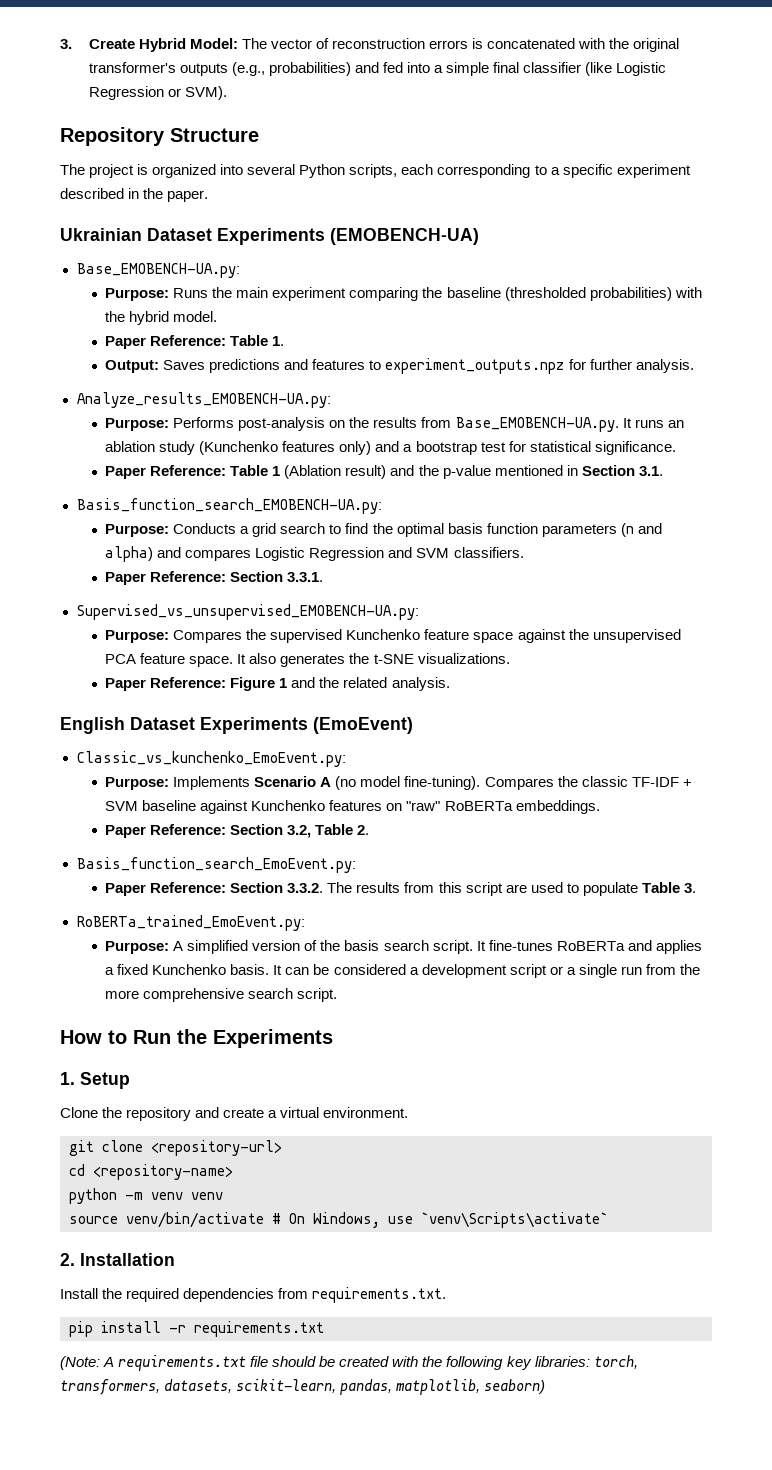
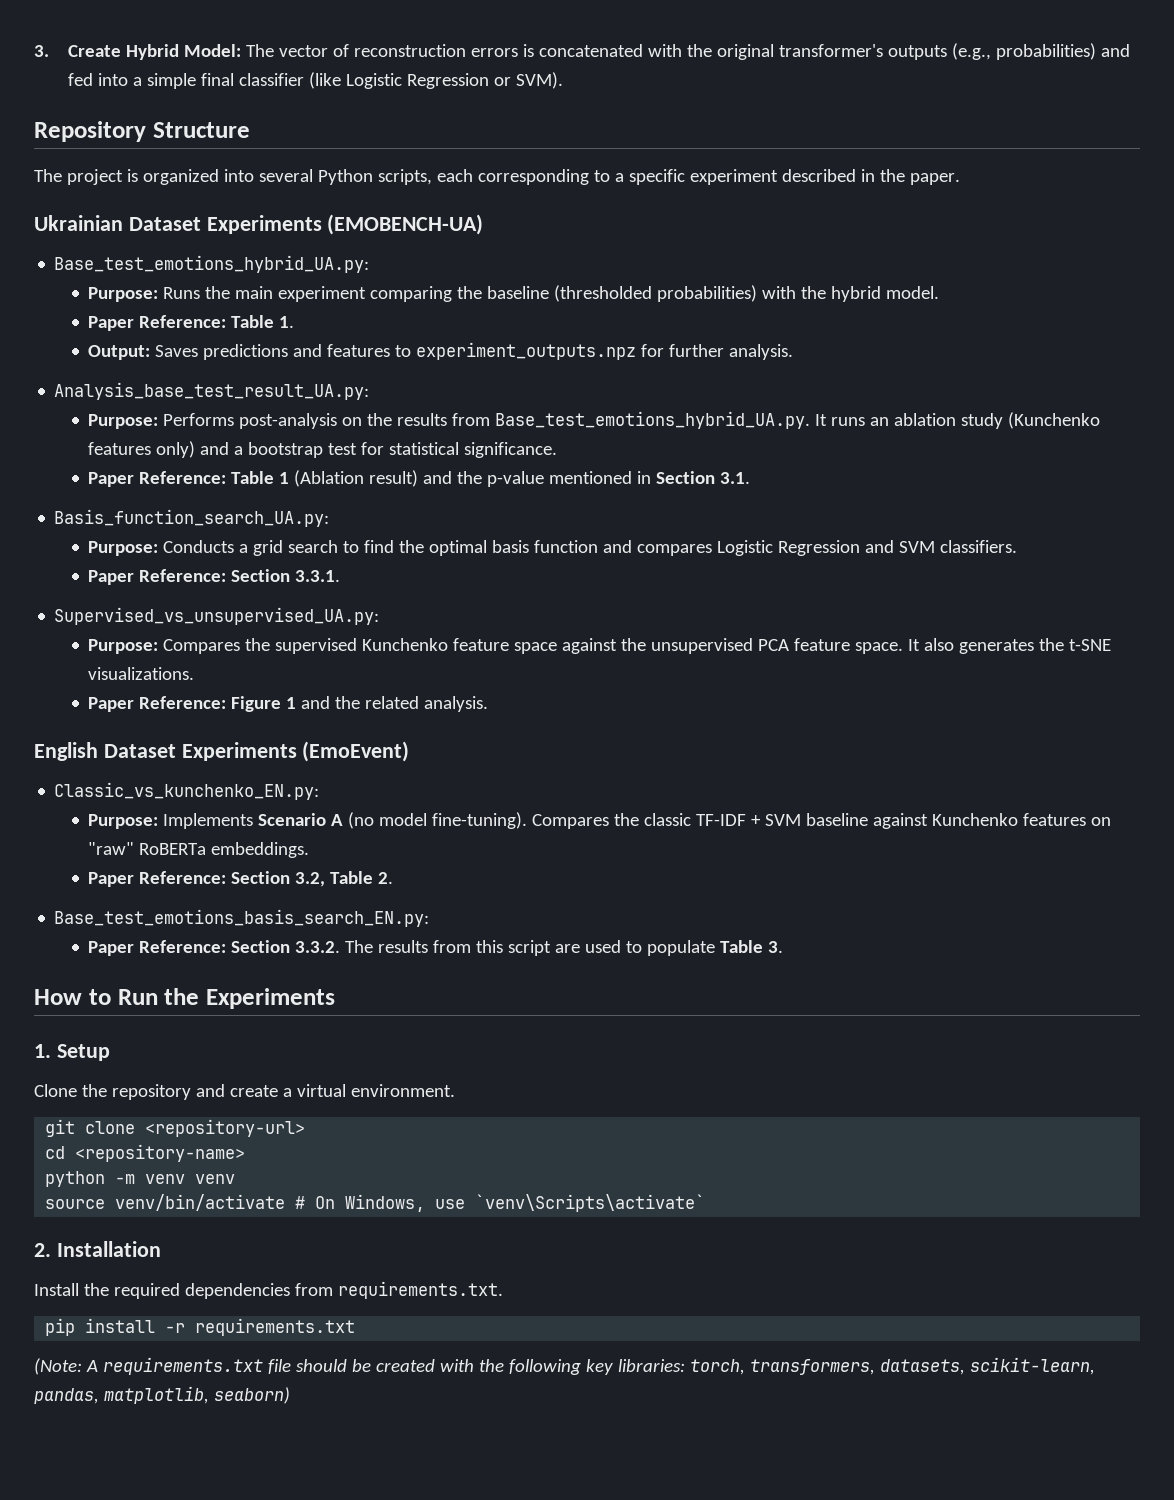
[76,263,240,278] Base_EMOBENCH-UA.py: -> [54,255,370,273] Base_test_emotions_hybrid_UA.py:
[76,392,331,408] Analyze_results_EMOBENCH-UA.py: -> [54,382,370,400] Analysis_base_test_result_UA.py:
[455,417,619,432] Base_EMOBENCH-UA.py. -> [495,411,811,429] Base_test_emotions_hybrid_UA.py.
[76,498,382,514] Basis_function_search_EMOBENCH-UA.py: -> [54,509,330,527] Basis_function_search_UA.py:
[541,523,662,537] [105,546,154,562] parameters (n and alpha) -> (599, 546) none
[76,604,419,620] Supervised_vs_unsupervised_EMOBENCH-UA.py: -> [54,607,380,625] Supervised_vs_unsupervised_UA.py:
[76,751,346,767] Classic_vs_kunchenko_EmoEvent.py: -> [54,782,320,800] Classic_vs_kunchenko_EN.py:
[76,857,356,873] Basis_function_search_EmoEvent.py: -> [54,909,430,927] Base_test_emotions_basis_search_EN.py:
[76,915,305,931] [105,940,702,954] [105,964,700,978] [105,988,338,1002] // RoBERTa_trained_EmoEvent.py: // Purpose: A simplified version of the basis search script. It fine-tunes RoBERTa and applies a fixed Kunchenko basis. It can be considered a development script or a single run from the more comprehensive search script. -> (784, 947) none

